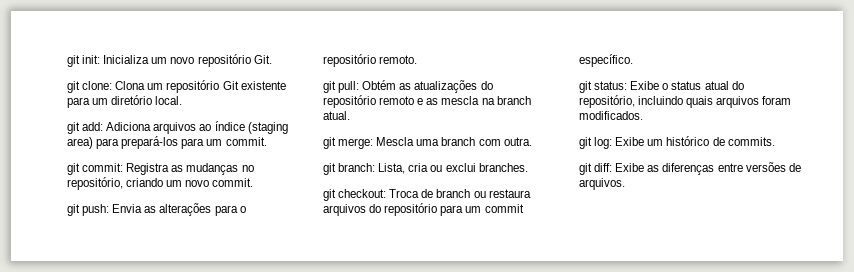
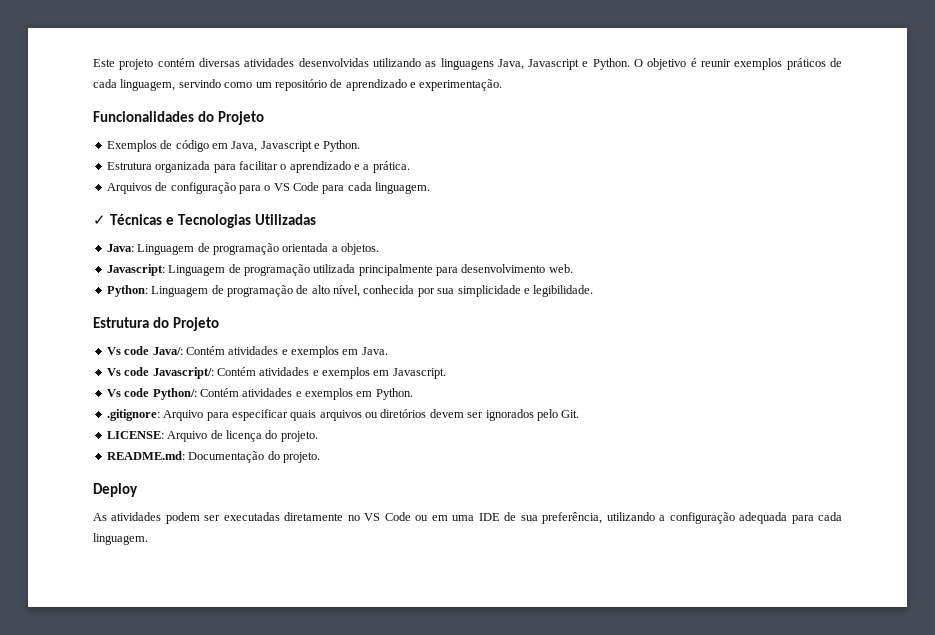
[67,54,272,67] [67,80,286,93] [67,95,183,108] [67,121,288,134] [67,136,267,149] [67,163,254,175] [67,177,254,190] [67,203,246,216] [323,54,418,67] [323,80,493,93] [323,95,531,108] [323,111,350,120] [323,137,532,149] [323,163,528,175] [323,189,531,201] [323,203,524,216] [579,54,633,67] [579,81,744,93] [579,95,792,108] [579,111,643,120] [579,136,775,149] [579,162,801,175] [579,178,625,190] git init: Inicializa um novo repositório Git. // git clone: Clona um repositório Git existente para um diretório local. // git add: Adiciona arquivos ao índice (staging area) para prepará-los para um commit. // git commit: Registra as mudanças no repositório, criando um novo commit. // git push: Envia as alterações para o repositório remoto. // git pull: Obtém as atualizações do repositório remoto e as mescla na branch atual. // git merge: Mescla uma branch com outra. // git branch: Lista, cria ou exclui branches. // git checkout: Troca de branch ou restaura arquivos do repositório para um commit específico. // git status: Exibe o status atual do repositório, incluindo quais arquivos foram modificados. // git log: Exibe um histórico de commits. // git diff: Exibe as diferenças entre versões de arquivos. -> [93,58,842,70] [93,79,503,91] [93,111,264,125] [106,140,361,152] [106,161,410,173] [106,182,431,194] [93,214,316,228] [106,243,379,255] [106,264,573,276] [106,285,594,297] [93,317,219,331] [106,346,388,358] [106,367,446,379] [106,388,413,400] [106,409,580,421] [106,430,318,442] [106,451,320,463] [93,483,138,497] [93,512,843,524] [93,533,148,545] Este projeto contém diversas atividades desenvolvidas utilizando as linguagens Java, Javascript e Python. O objetivo é reunir exemplos práticos de cada linguagem, servindo como um repositório de aprendizado e experimentação. // Funcionalidades do Projeto // Exemplos de código em Java, Javascript e Python. // Estrutura organizada para facilitar o aprendizado e a prática. // Arquivos de configuração para o VS Code para cada linguagem. // ✓ Técnicas e Tecnologias Utilizadas // Java: Linguagem de programação orientada a objetos. // Javascript: Linguagem de programação utilizada principalmente para desenvolvimento web. // Python: Linguagem de programação de alto nível, conhecida por sua simplicidade e legibilidade. // Estrutura do Projeto // Vs code Java/: Contém atividades e exemplos em Java. // Vs code Javascript/: Contém atividades e exemplos em Javascript. // Vs code Python/: Contém atividades e exemplos em Python. // .gitignore: Arquivo para especificar quais arquivos ou diretórios devem ser ignorados pelo Git. // LICENSE: Arquivo de licença do projeto. // README.md: Documentação do projeto. // Deploy // As atividades podem ser executadas diretamente no VS Code ou em uma IDE de sua preferência, utilizando a configuração adequada para cada linguagem.

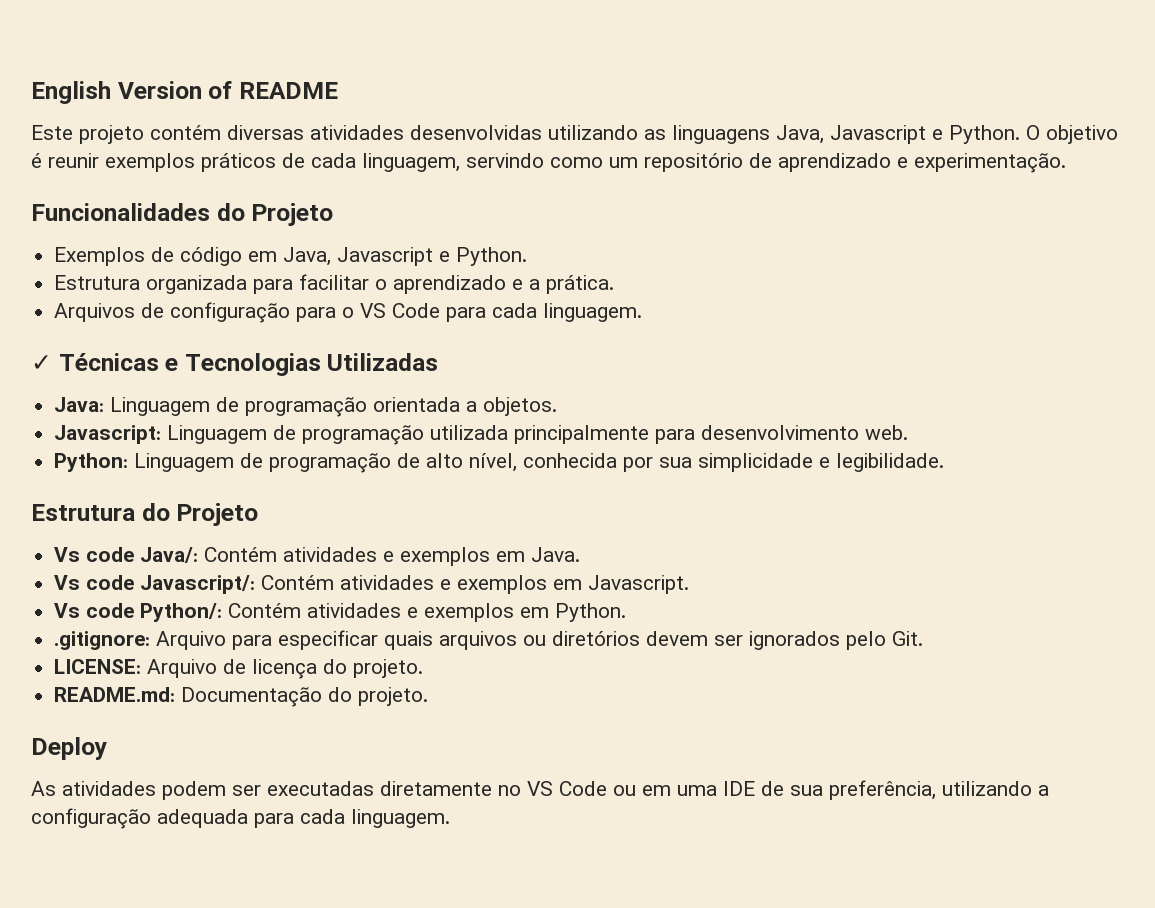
(93, 63) none -> [31,81,338,104] English Version of README //

